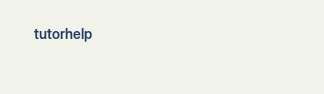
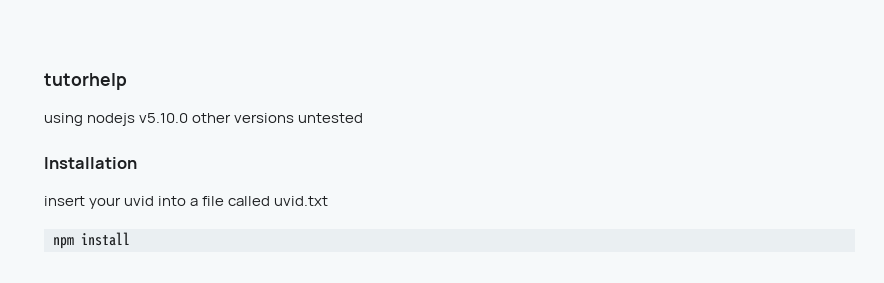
(92, 35) none -> [44,113,364,126] [44,157,137,169] [44,196,329,209] [53,232,130,249] // using nodejs v5.10.0 other versions untested // Installation // insert your uvid into a file called uvid.txt // npm install

